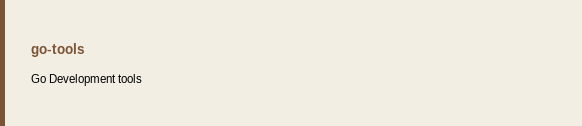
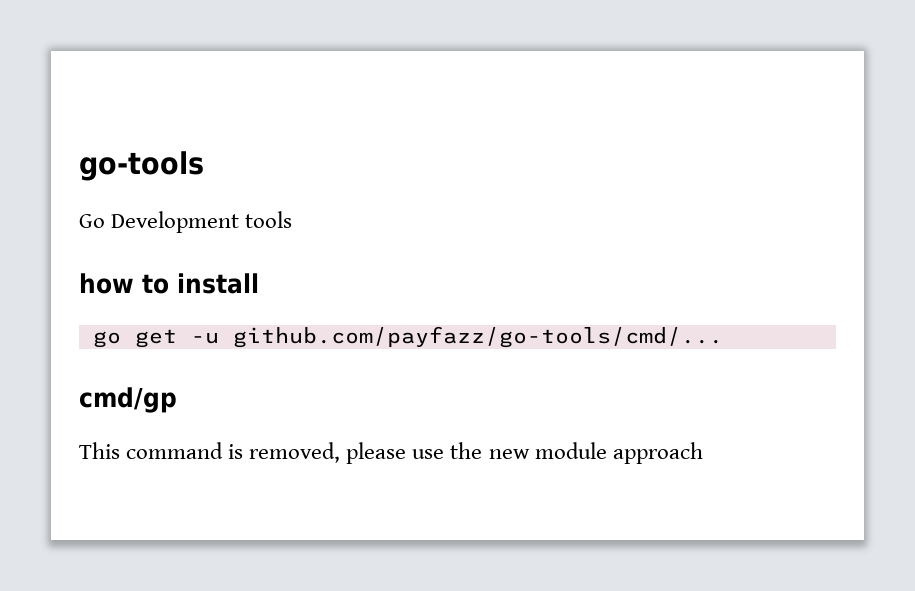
(143, 78) none -> [79,273,259,294] [92,326,723,348] [79,387,177,413] [79,442,703,464] // how to install // go get -u github.com/payfazz/go-tools/cmd/... // cmd/gp // This command is removed, please use the new module approach

